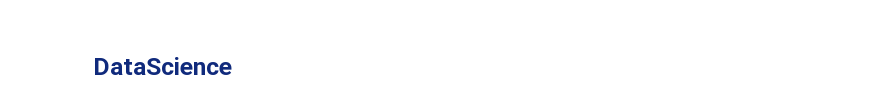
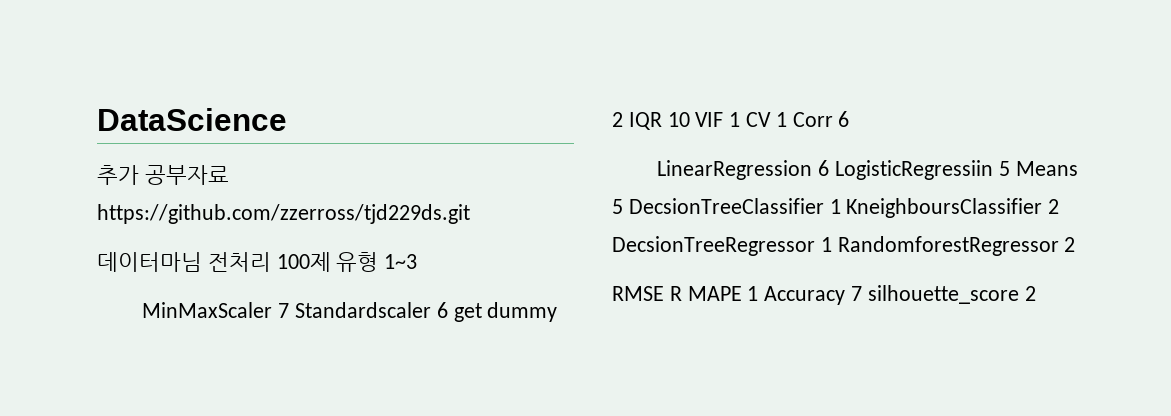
(232, 66) none -> [97,165,229,185] [97,204,470,224] [97,252,418,272] [142,302,558,322] [612,111,850,130] [657,160,1078,180] [612,198,1060,218] [612,236,1076,256] [612,285,1036,305] // 추가 공부자료 https://github.com/zzerross/tjd229ds.git // 데이터마님 전처리 100제 유형 1~3 // MinMaxScaler 7 Standardscaler 6 get dummy 2 IQR 10 VIF 1 CV 1 Corr 6 // LinearRegression 6 LogisticRegressiin 5 Means 5 DecsionTreeClassifier 1 KneighboursClassifier 2 DecsionTreeRegressor 1 RandomforestRegressor 2 // RMSE R MAPE 1 Accuracy 7 silhouette_score 2

